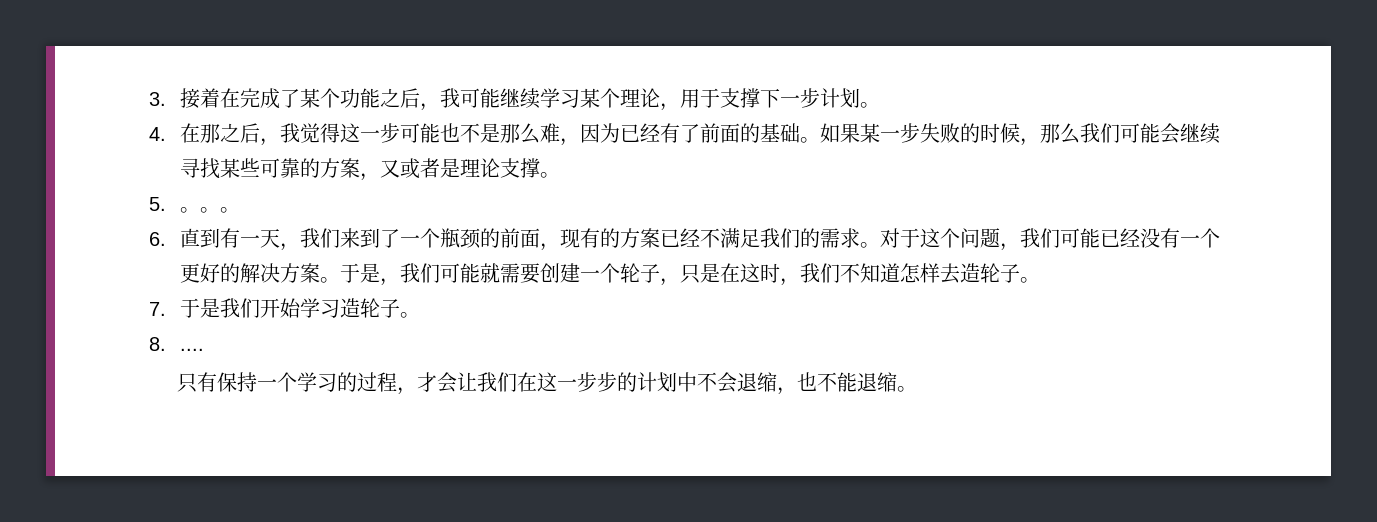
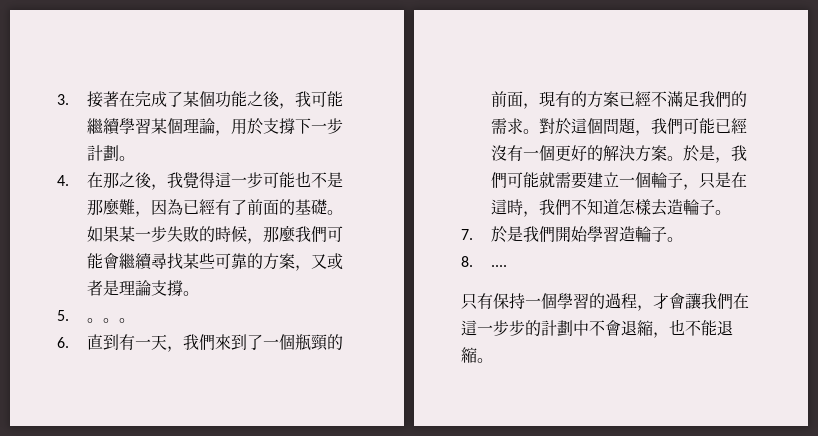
[199,88,220,108] 着 -> [102,91,119,107] 著
[319,88,860,111] 个功能之后，我可能继续学习某个理论，用于支撑下一步计划 -> [198,91,343,109] [86,118,343,136] [86,145,119,161] 個功能之後，我可能繼續學習某個理論，用於支撐下一步計劃
[239,123,360,146] 后，我觉得这 -> [134,172,231,190] 後，我覺得這
[519,123,660,146] 么难，因为已经 -> [102,198,215,217] 麼難，因為已經
[779,123,800,143] 础 -> [310,199,327,215] 礎
[939,123,1220,146] [179,158,200,178] 败的时候，那么我们可能会继续寻 -> [182,225,343,244] [86,253,167,270] 敗的時候，那麼我們可能會繼續尋
[479,158,540,178] 论支撑 -> [134,280,183,296] 論支撐
[319,228,481,249] 们来到了一个瓶颈 -> [198,334,328,351] 們來到了一個瓶頸
[559,229,580,248] 现 -> [538,91,555,107] 現
[679,228,1220,251] [179,263,1040,286] [149,298,380,318] 经不满足我们的需求。对于这个问题，我们可能已经没有一个更好的解决方案。于是，我们可能就需要创建一个轮子，只是在这时，我们不知道怎样去造轮子。 // 7.于是我们开始学习造轮 -> [634,91,747,107] [490,118,747,136] [490,145,747,163] [490,172,747,190] [490,199,731,217] [461,226,651,243] 經不滿足我們的需求。對於這個問題，我們可能已經沒有一個更好的解決方案。於是，我們可能就需要建立一個輪子，只是在這時，我們不知道怎樣去造輪子。 // 7.於是我們開始學習造輪
[277,372,778,395] 个学习的过程，才会让我们在这一步步的计划中不会退缩 -> [541,293,749,311] [461,320,653,336] 個學習的過程，才會讓我們在這一步步的計劃中不會退縮
[877,372,898,392] 缩 -> [461,347,477,363] 縮

